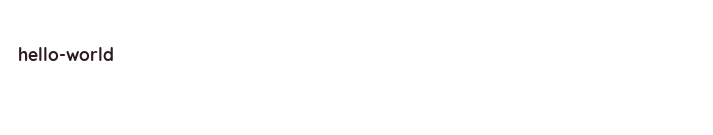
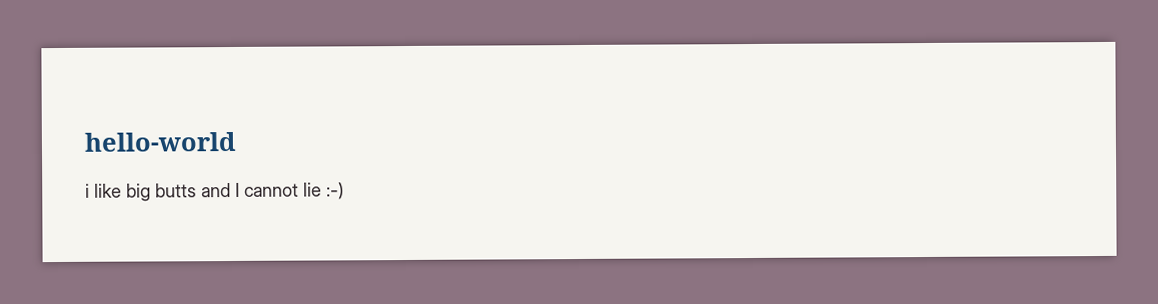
(114, 54) none -> [85,182,344,202] // i like big butts and I cannot lie :-)

